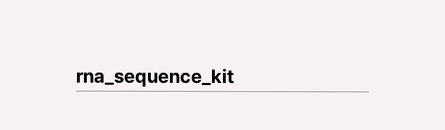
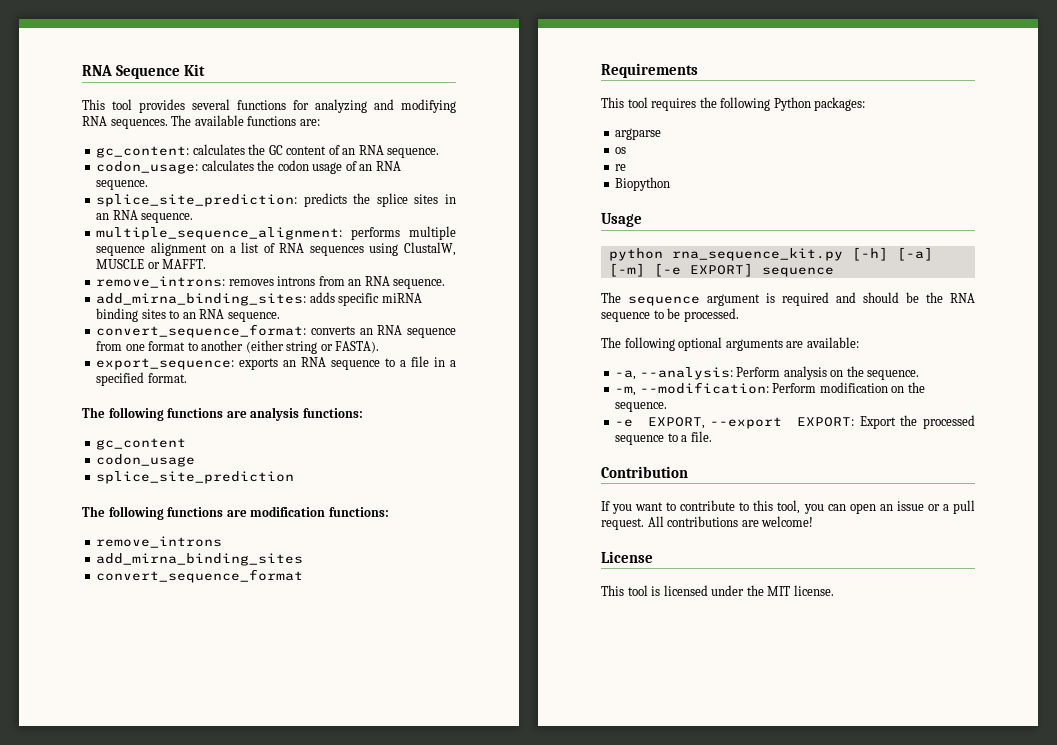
[75,67,234,88] rna_sequence_kit -> [82,64,206,79] [82,99,456,113] [82,115,320,129] [96,144,440,158] [96,160,401,174] [96,180,149,190] [96,193,457,207] [96,210,194,223] [96,226,457,240] [96,242,456,256] [96,259,207,269] [96,276,446,289] [96,292,422,306] [96,308,280,322] [96,324,457,338] [96,340,380,354] [96,356,457,370] [96,372,187,386] [82,407,363,421] [96,438,187,450] [96,454,196,467] [96,471,295,484] [82,506,389,520] [96,536,223,548] [96,553,304,566] [96,569,304,583] [601,63,698,78] [601,97,866,111] [615,128,662,140] [615,147,627,154] [615,164,627,171] [615,177,671,191] [601,213,642,227] [608,247,933,261] [608,263,834,277] [601,292,975,306] [601,308,739,322] [601,337,859,351] [615,366,920,380] [615,382,925,396] [615,402,668,412] [615,415,975,429] [615,431,712,445] [601,466,688,478] [601,500,975,514] [601,516,814,530] [601,551,653,563] [601,585,834,596] RNA Sequence Kit // This tool provides several functions for analyzing and modifying RNA sequences. The available functions are: // gc_content: calculates the GC content of an RNA sequence. // codon_usage: calculates the codon usage of an RNA sequence. // splice_site_prediction: predicts the splice sites in an RNA sequence. // multiple_sequence_alignment: performs multiple sequence alignment on a list of RNA sequences using ClustalW, MUSCLE or MAFFT. // remove_introns: removes introns from an RNA sequence. // add_mirna_binding_sites: adds specific miRNA binding sites to an RNA sequence. // convert_sequence_format: converts an RNA sequence from one format to another (either string or FASTA). // export_sequence: exports an RNA sequence to a file in a specified format. // The following functions are analysis functions: // gc_content // codon_usage // splice_site_prediction // The following functions are modification functions: // remove_introns // add_mirna_binding_sites // convert_sequence_format // Requirements // This tool requires the following Python packages: // argparse // os // re // Biopython // Usage // python rna_sequence_kit.py [-h] [-a] [-m] [-e EXPORT] sequence // The sequence argument is required and should be the RNA sequence to be processed. // The following optional arguments are available: // -a, --analysis: Perform analysis on the sequence. // -m, --modification: Perform modification on the sequence. // -e EXPORT, --export EXPORT: Export the processed sequence to a file. // Contribution // If you want to contribute to this tool, you can open an issue or a pull request. All contributions are welcome! // License // This tool is licensed under the MIT license.

